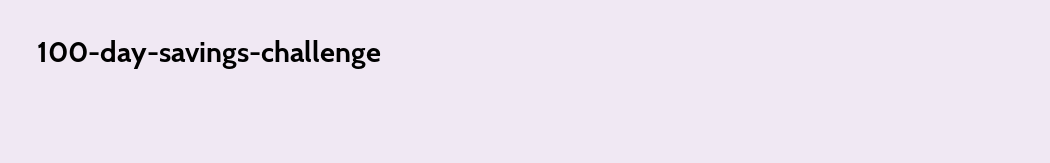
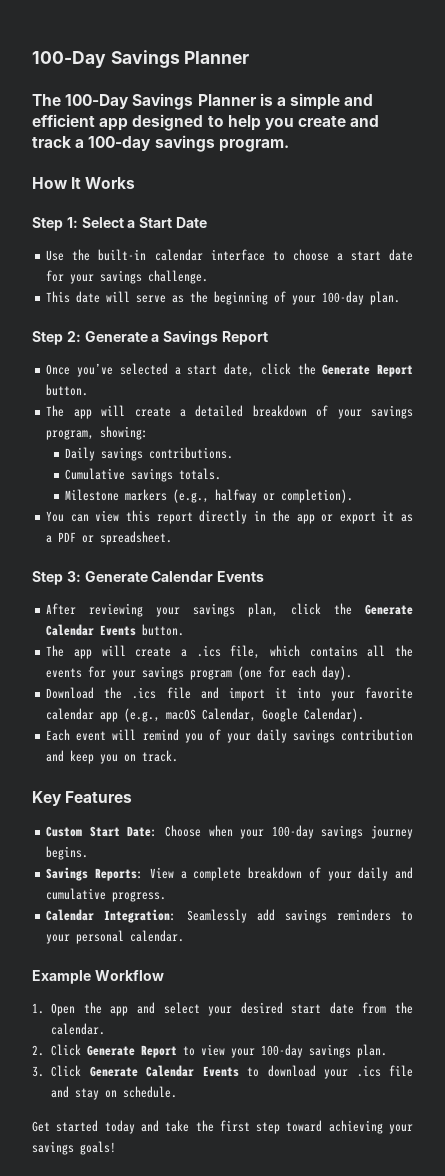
[37,40,381,69] 100-day-savings-challenge -> [32,50,250,68] [32,93,374,110] [32,114,380,131] [32,135,289,152] [32,177,136,189] [32,217,207,231] [46,249,413,261] [46,270,209,284] [46,291,401,305] [32,330,268,345] [46,363,414,377] [46,384,89,396] [46,405,413,419] [46,426,149,440] [65,447,234,461] [65,468,222,482] [65,489,354,503] [46,510,414,524] [46,531,173,545] [32,571,265,585] [46,603,413,617] [46,624,185,636] [46,645,413,659] [46,666,353,680] [46,687,413,701] [46,708,365,722] [46,729,413,743] [46,750,179,764] [32,791,133,806] [46,825,413,839] [46,846,89,860] [46,867,414,881] [46,888,167,902] [46,909,413,923] [46,930,185,944] [32,970,164,984] [32,1002,414,1016] [51,1023,106,1035] [32,1044,388,1058] [32,1065,414,1079] [51,1086,178,1100] [32,1120,414,1134] [32,1141,116,1155] 100-Day Savings Planner // The 100-Day Savings Planner is a simple and efficient app designed to help you create and track a 100-day savings program. // How It Works // Step 1: Select a Start Date // Use the built-in calendar interface to choose a start date for your savings challenge. // This date will serve as the beginning of your 100-day plan. // Step 2: Generate a Savings Report // Once you’ve selected a start date, click the Generate Report button. // The app will create a detailed breakdown of your savings program, showing: // Daily savings contributions. // Cumulative savings totals. // Milestone markers (e.g., halfway or completion). // You can view this report directly in the app or export it as a PDF or spreadsheet. // Step 3: Generate Calendar Events // After reviewing your savings plan, click the Generate Calendar Events button. // The app will create a .ics file, which contains all the events for your savings program (one for each day). // Download the .ics file and import it into your favorite calendar app (e.g., macOS Calendar, Google Calendar). // Each event will remind you of your daily savings contribution and keep you on track. // Key Features // Custom Start Date: Choose when your 100-day savings journey begins. // Savings Reports: View a complete breakdown of your daily and cumulative progress. // Calendar Integration: Seamlessly add savings reminders to your personal calendar. // Example Workflow // 1. Open the app and select your desired start date from the calendar. // 2. Click Generate Report to view your 100-day savings plan. // 3. Click Generate Calendar Events to download your .ics file and stay on schedule. // Get started today and take the first step toward achieving your savings goals!

